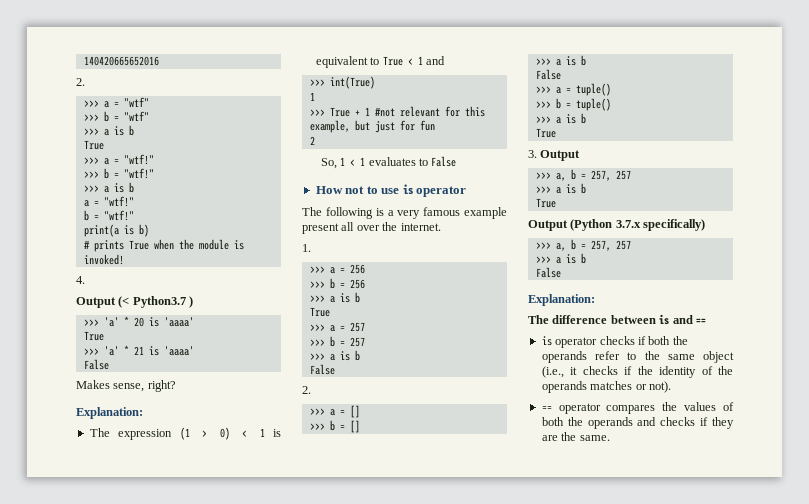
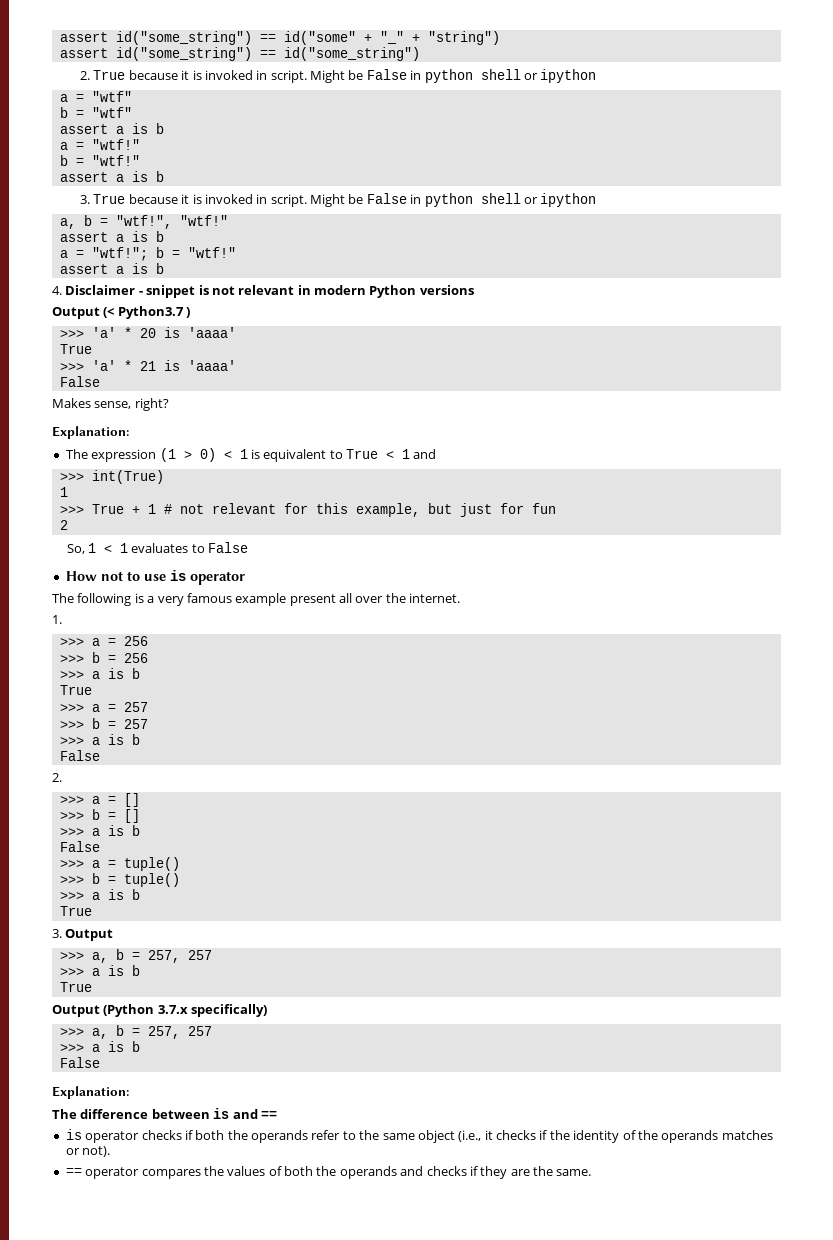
[83,56,159,66] [76,78,85,86] [83,100,99,107] 140420665652016 // 2. // >>> -> [59,31,500,45] [59,47,420,61] [80,69,597,83] assert id("some_string") == id("some" + "_" + "string") // assert id("some_string") == id("some_string") // 2. True because it is invoked in script. Might be False in python shell or ipython //
[83,114,99,121] >>> -> (132, 96) none
[83,125,134,136] [83,140,104,150] [83,154,154,165] [83,168,154,179] [83,185,99,192] >>> a is b // True // >>> a = "wtf!" // >>> b = "wtf!" // >>> -> [59,124,108,134] assert
[83,224,149,237] [83,239,244,252] [83,254,124,265] [76,276,85,284] print(a is b) // # prints True when the module is invoked! // 4. -> [59,171,164,182] [80,193,597,207] [59,215,228,229] [59,231,164,242] [59,247,236,261] [59,263,164,274] [52,285,474,298] assert a is b // 3. True because it is invoked in script. Might be False in python shell or ipython // a, b = "wtf!", "wtf!" // assert a is b // a = "wtf!"; b = "wtf!" // assert a is b // 4. Disclaimer - snippet is not relevant in modern Python versions
[374,107,395,117] #not -> [163,504,204,514] # not

